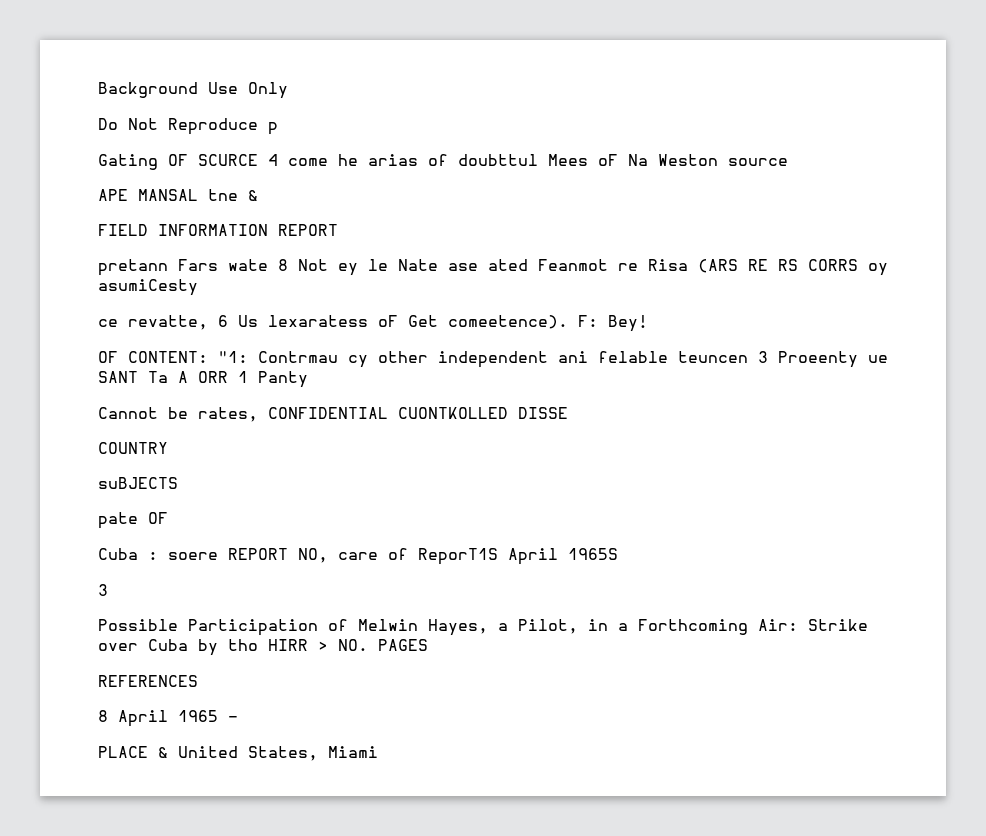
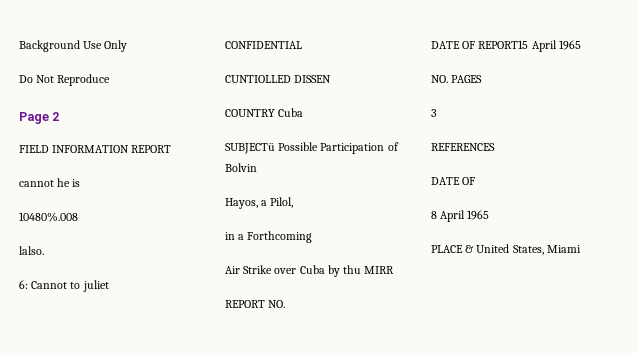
[268,122,278,135] [98,154,788,170] [98,189,258,201] [98,224,338,236] [98,259,888,276] [98,279,198,296] [98,315,648,332] [98,351,888,368] [98,371,308,388] [98,407,258,422] p // Gating OF SCURCE 4 come he arias of doubttul Mees oF Na Weston source // APE MANSAL tne & // FIELD INFORMATION REPORT // pretann Fars wate 8 Not ey le Nate ase ated Feanmot re Risa (ARS RE RS CORRS oy asumiCesty // ce revatte, 6 Us lexaratess oF Get comeetence). F: Bey! // OF CONTENT: "1: Contrmau cy other independent ani felable teuncen 3 Proeenty ue SANT Ta A ORR 1 Panty // Cannot be rates, -> [19,112,60,124] [19,145,172,153] [19,178,81,187] [19,212,78,222] [19,246,44,255] [19,280,109,292] // Page 2 // FIELD INFORMATION REPORT // cannot he is // 10480%.008 // lalso. // 6: Cannot to juliet //
[398,407,568,419] CUONTKOLLED DISSE -> [225,75,332,83] // CUNTIOLLED DISSEN
[98,477,178,489] [98,512,168,529] [98,548,618,565] [98,584,108,596] [98,619,578,636] // suBJECTS // pate OF // Cuba : soere REPORT NO, care of ReporT1S April 1965S // 3 // Possible Participation of Melwin Hayes, a Pilot, -> [278,108,304,117] [225,142,399,154] [225,163,257,172] [225,197,294,209] Cuba // SUBJECTü Possible Participation of Bolvin // Hayos, a Pilol, //
[758,619,798,631] Air: -> [225,266,240,274] // Air
[228,639,328,651] tho HIRR > -> [343,265,395,274] [225,300,286,308] [431,40,581,52] thu MIRR // REPORT NO. // DATE OF REPORT15 April 1965 //
(428, 645) none -> [431,109,437,117] // 3
(198, 681) none -> [431,177,476,185] // DATE OF
[228,716,238,722] - -> (490, 215) none

